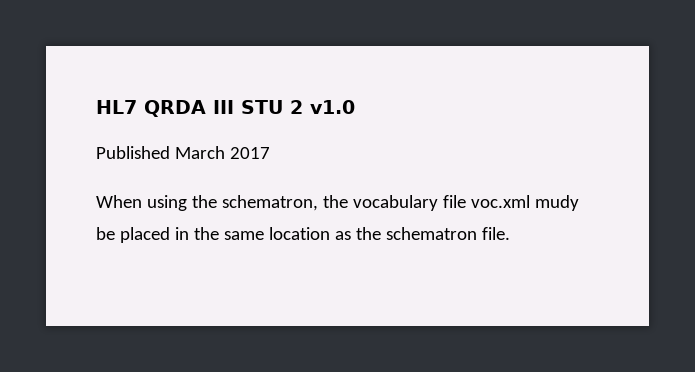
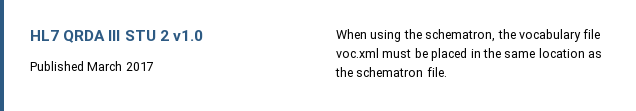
[534,195,579,211] mudy -> [382,49,412,58] must

